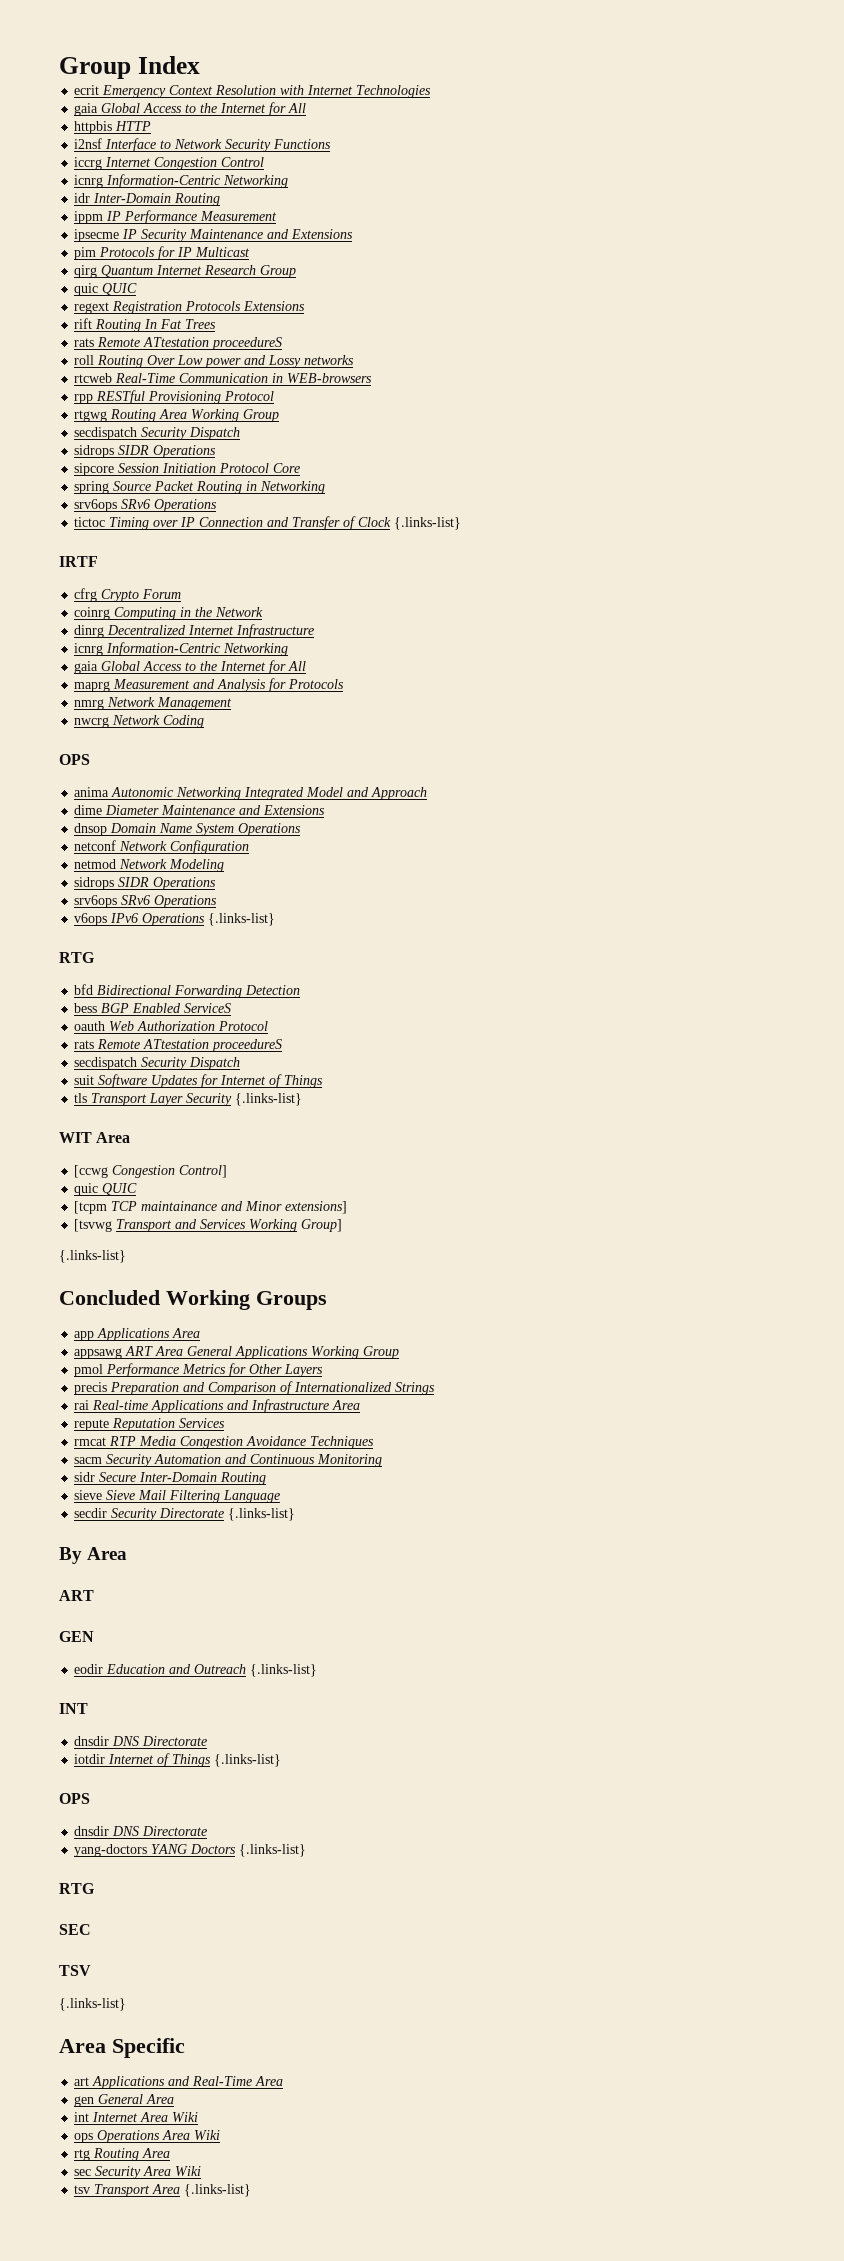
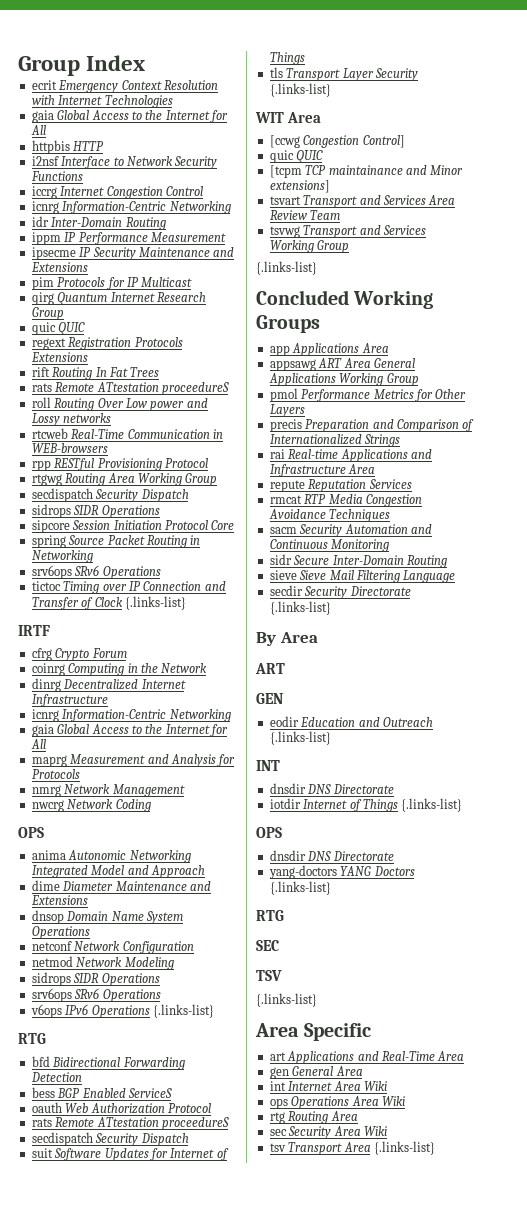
[74,1219,113,1232] [tsvwg -> [269,195,456,208] [269,210,341,220] [269,226,300,238] tsvart Transport and Services Area Review Team // tsvwg
[301,1219,343,1232] Group] -> [317,240,350,253] Group

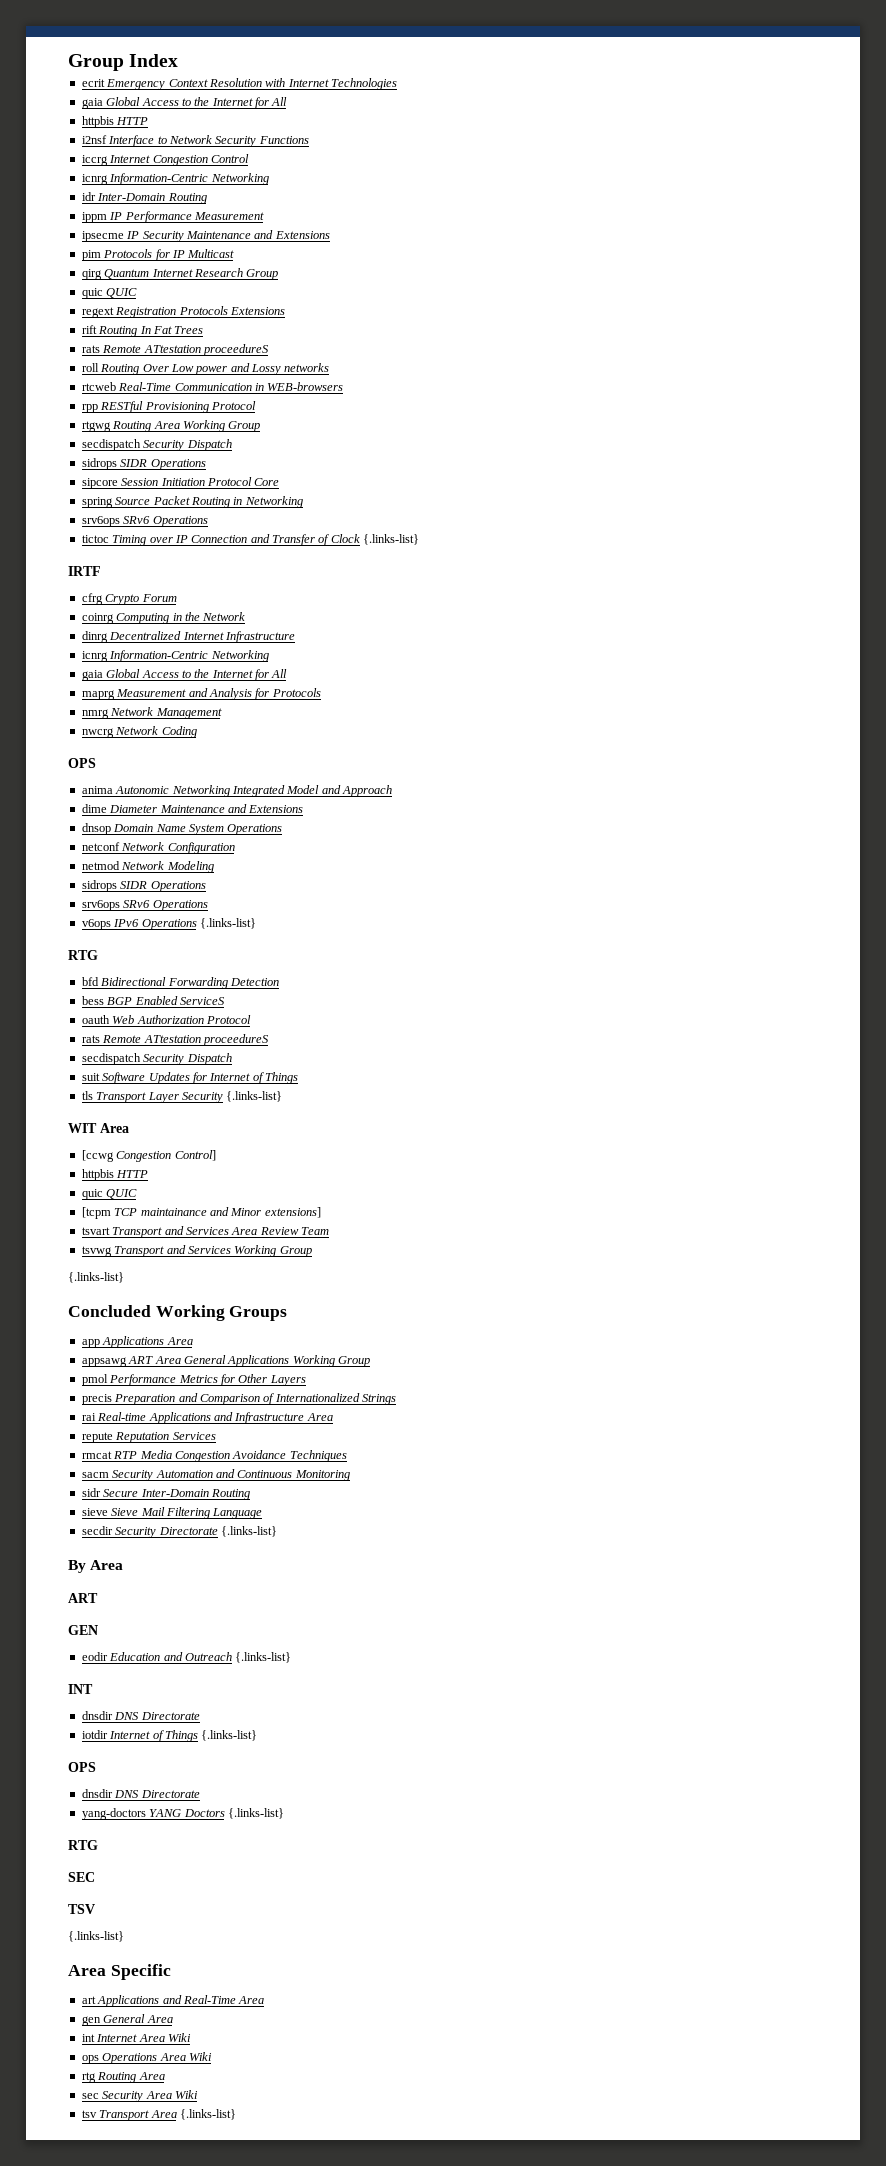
(405, 141) none -> [81,1169,149,1181] // httpbis HTTP

